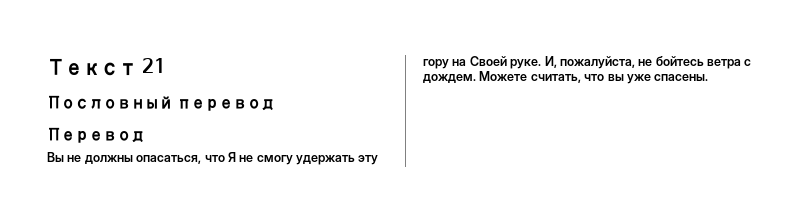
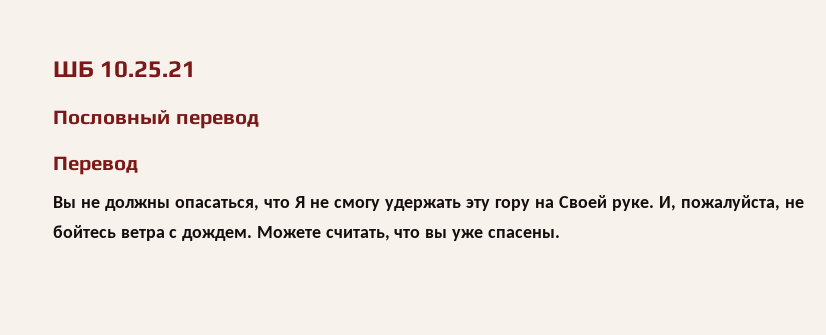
[47,58,167,76] Текст 21 -> [53,61,197,78] ШБ 10.25.21

